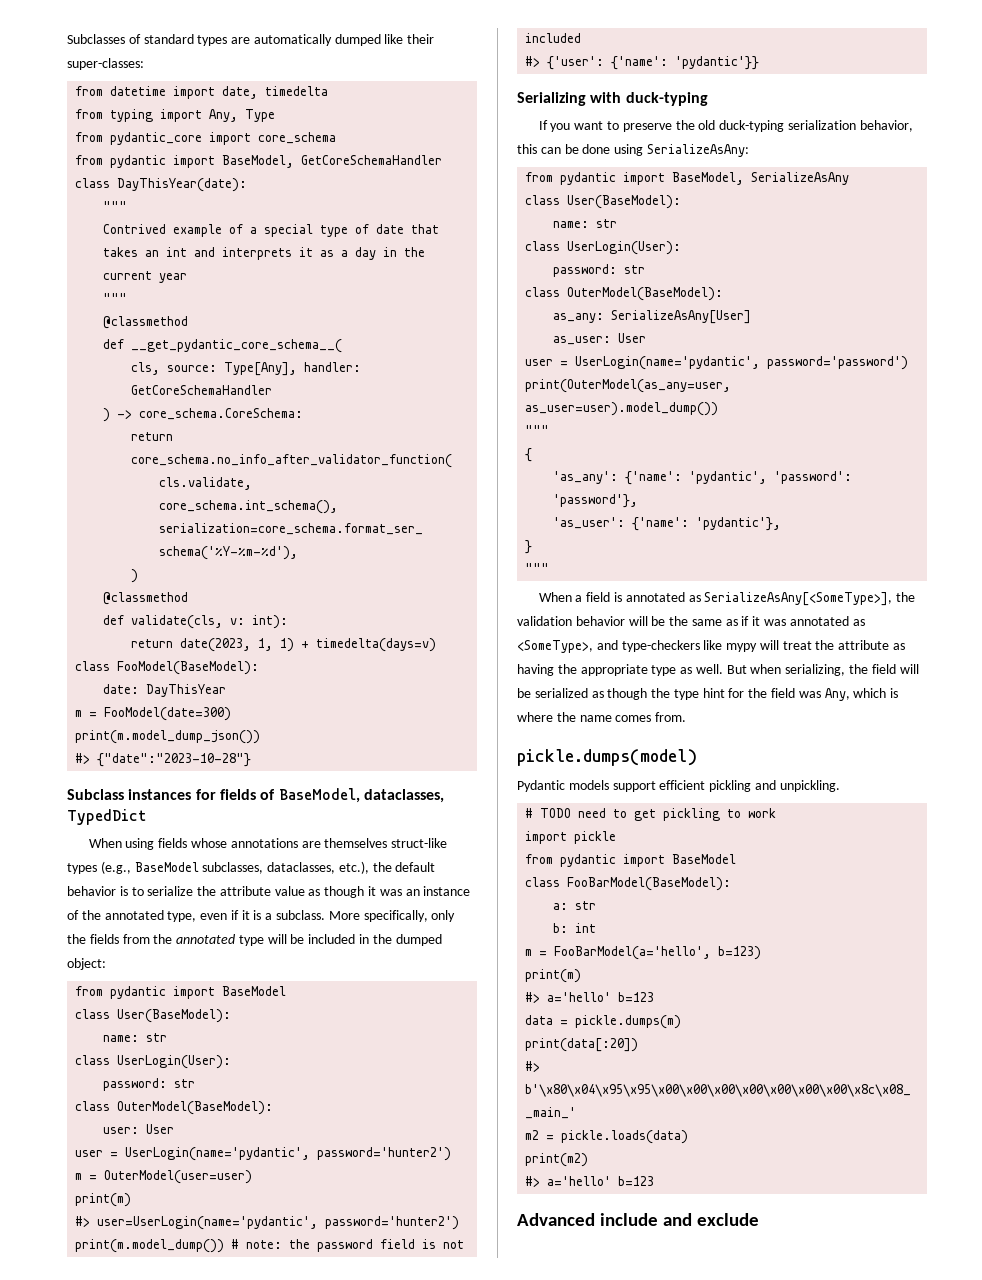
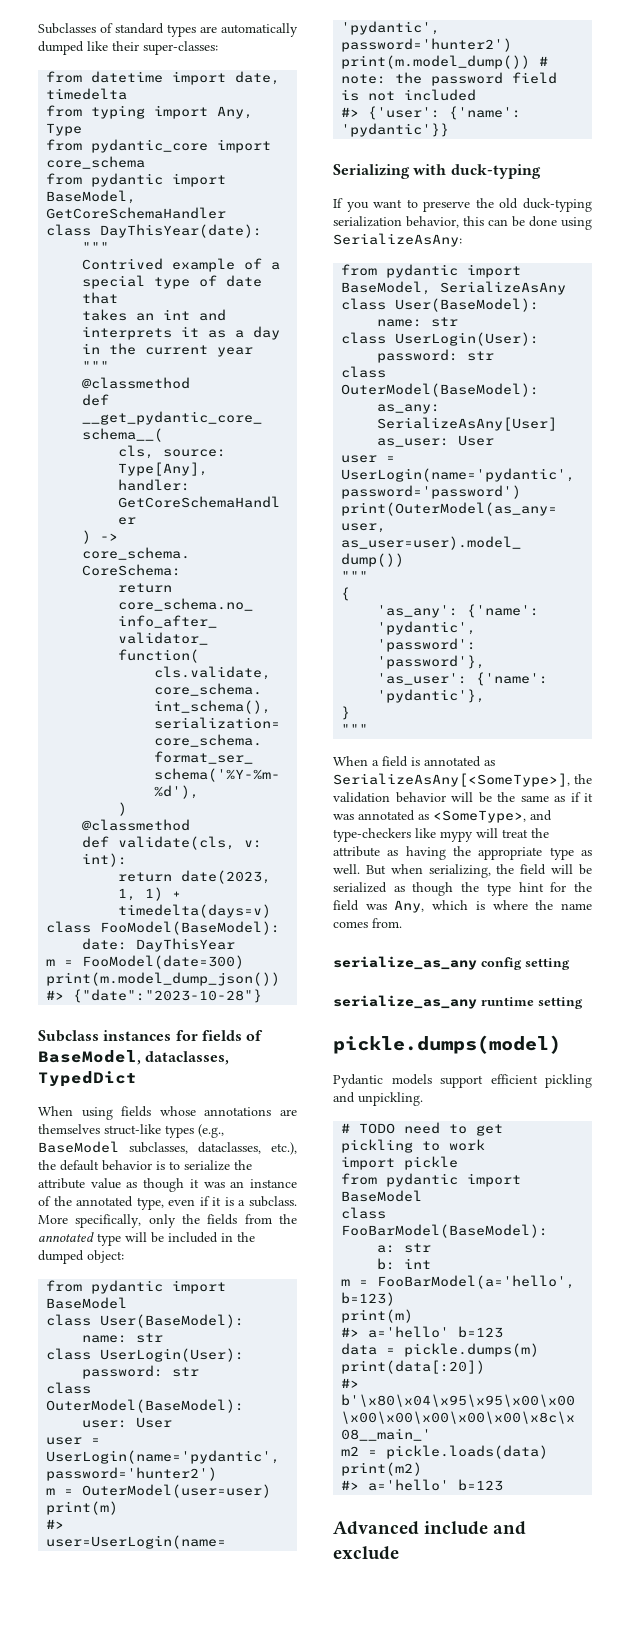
(687, 717) none -> [333,956,570,970] [333,995,583,1009] // serialize_as_any config setting // serialize_as_any runtime setting

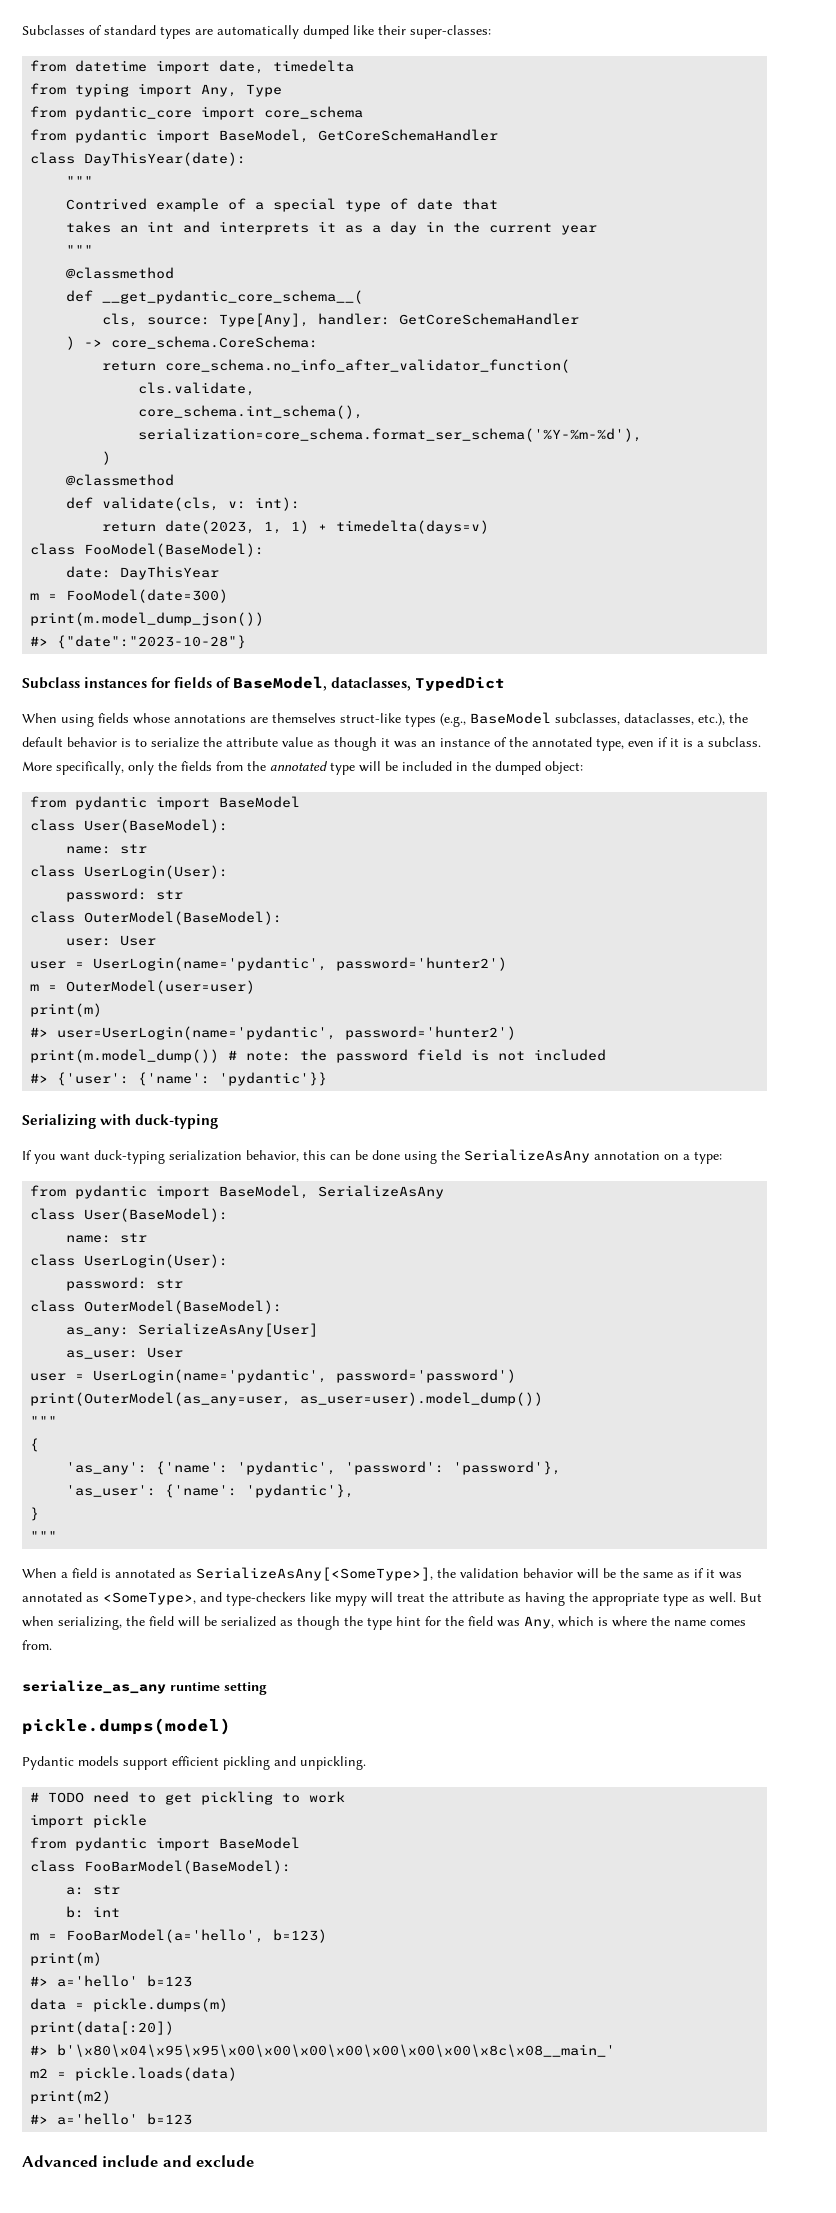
[406,198,519,212] to preserve the old -> (90, 1156) none
[333,233,462,247] SerializeAsAny: -> [441,1149,722,1164] the SerializeAsAny annotation on a type:
[333,956,570,970] // serialize_as_any config setting -> (52, 1645) none

